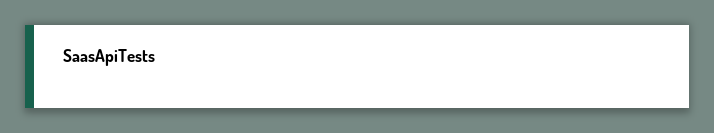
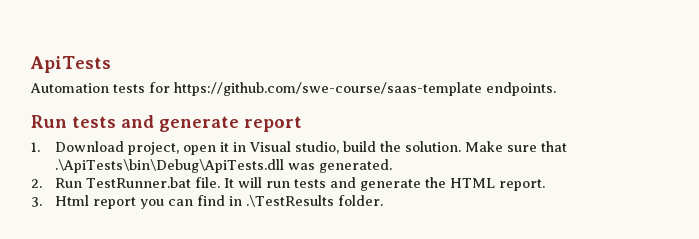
[63,49,155,66] SaasApiTests -> [30,56,111,73] [30,82,556,96] [31,115,302,132] [31,141,568,155] [55,159,393,173] [31,177,546,191] [31,195,384,209] ApiTests // Automation tests for https://github.com/swe-course/saas-template endpoints. // Run tests and generate report // 1. Download project, open it in Visual studio, build the solution. Make sure that .\ApiTests\bin\Debug\ApiTests.dll was generated. // 2. Run TestRunner.bat file. It will run tests and generate the HTML report. // 3. Html report you can find in .\TestResults folder.

